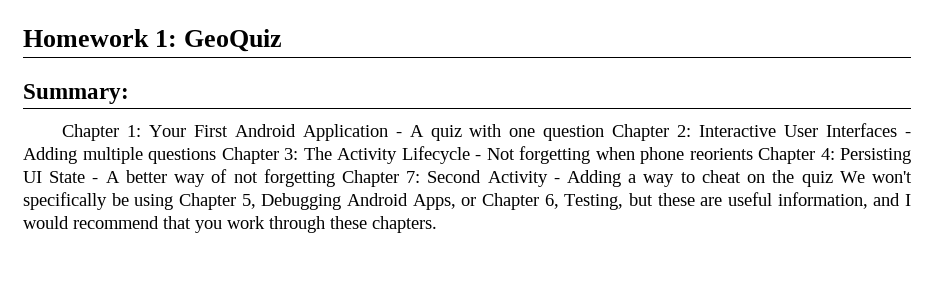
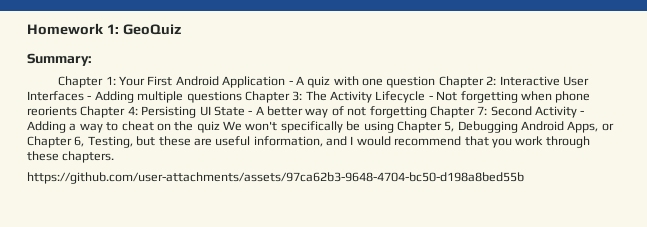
(437, 224) none -> [27,172,524,184] // https://github.com/user-attachments/assets/97ca62b3-9648-4704-bc50-d198a8bed55b

